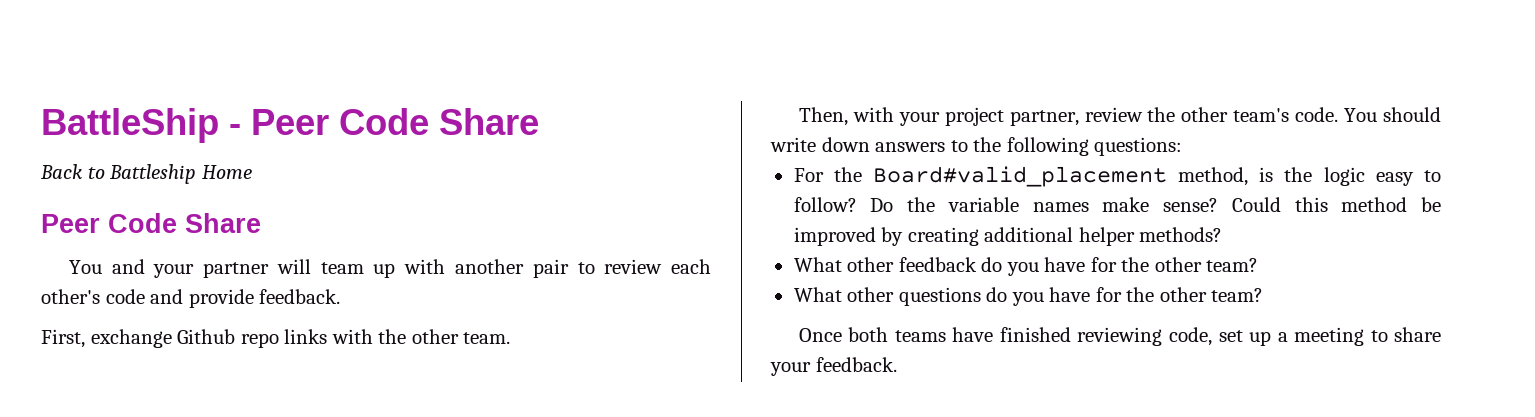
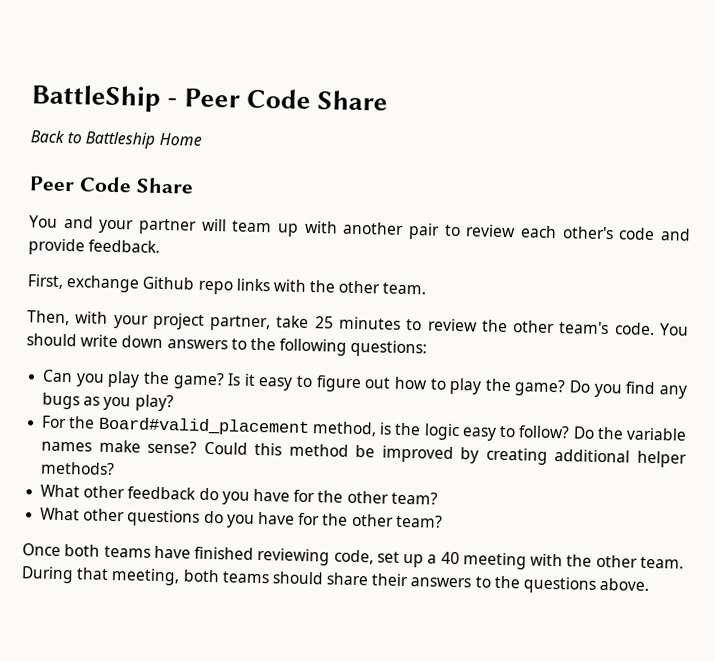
(1079, 118) none -> [276,315,423,331] take 25 minutes to
(1183, 146) none -> [42,369,688,399] [42,392,174,412] // Can you play the game? Is it easy to figure out how to play the game? Do you find any bugs as you play?
[1293,327,1441,346] [770,357,897,376] meeting to share your feedback. -> [440,551,684,570] [21,566,650,594] 40 meeting with the other team. During that meeting, both teams should share their answers to the questions above.

